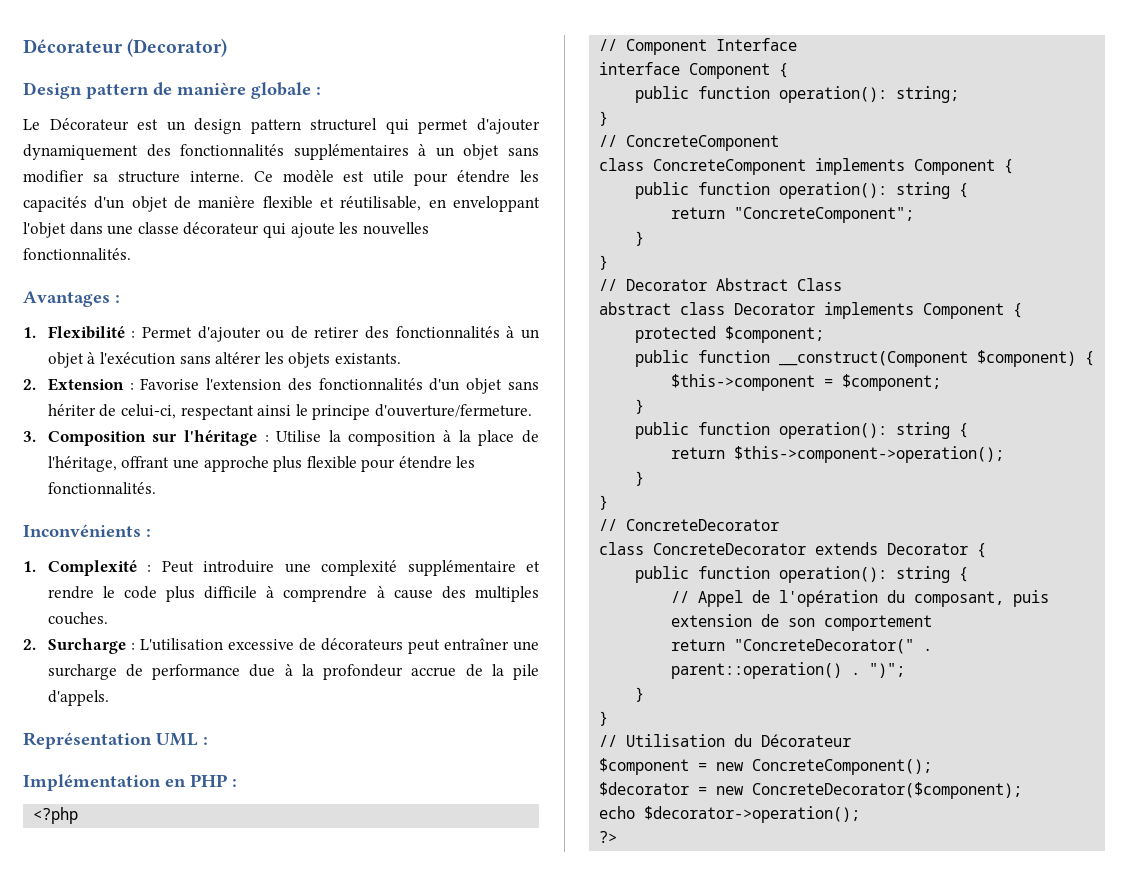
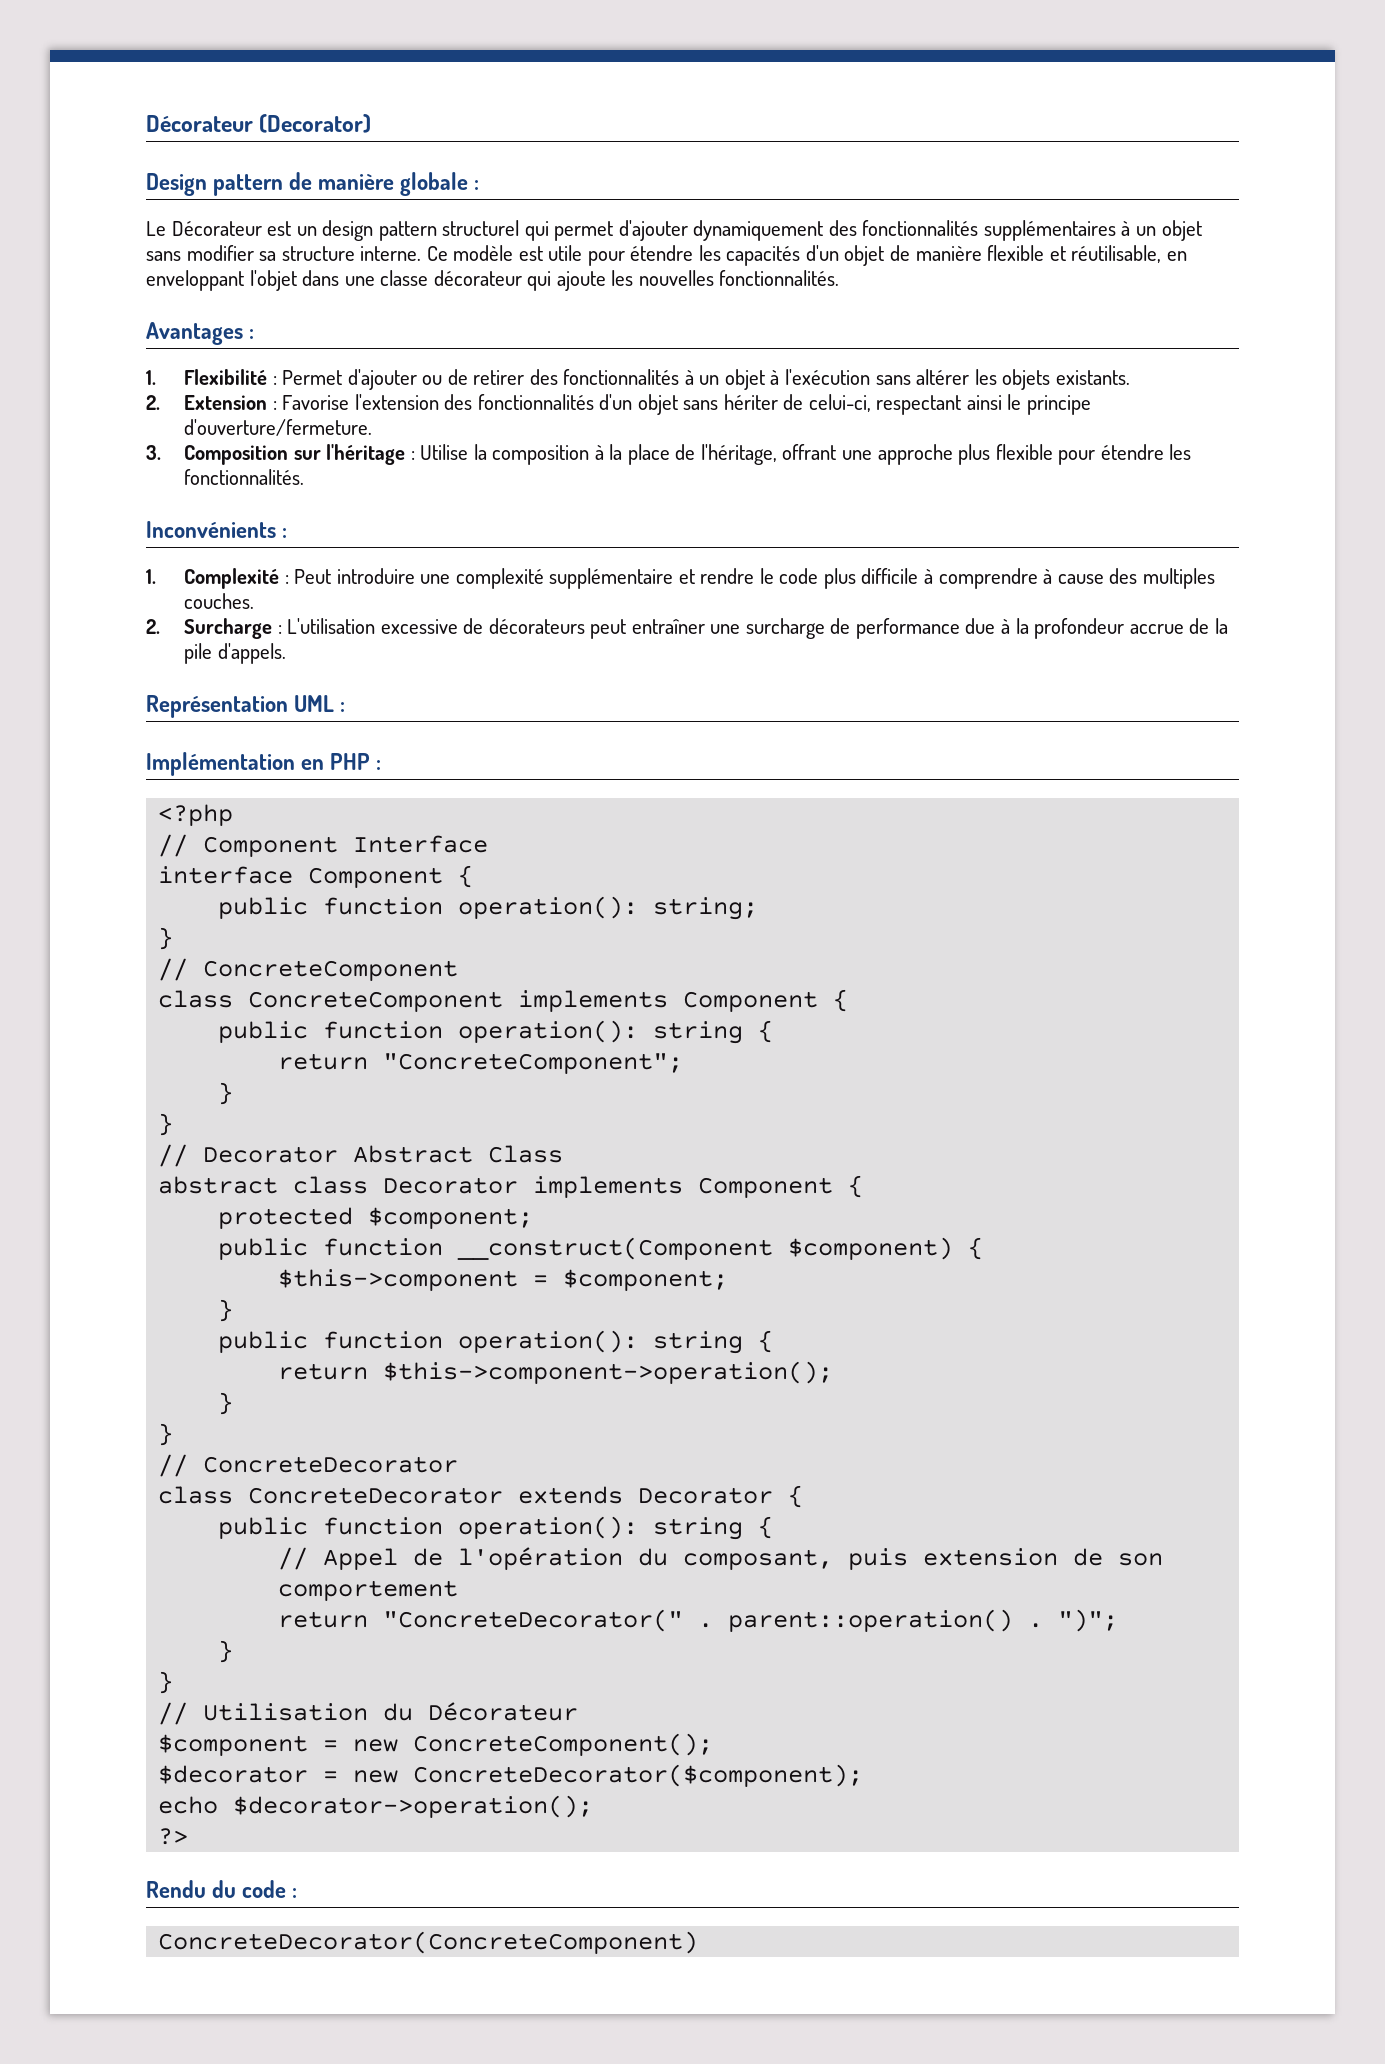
(618, 837) none -> [146,1880,298,1898] [158,1931,699,1954] // Rendu du code : // ConcreteDecorator(ConcreteComponent)

